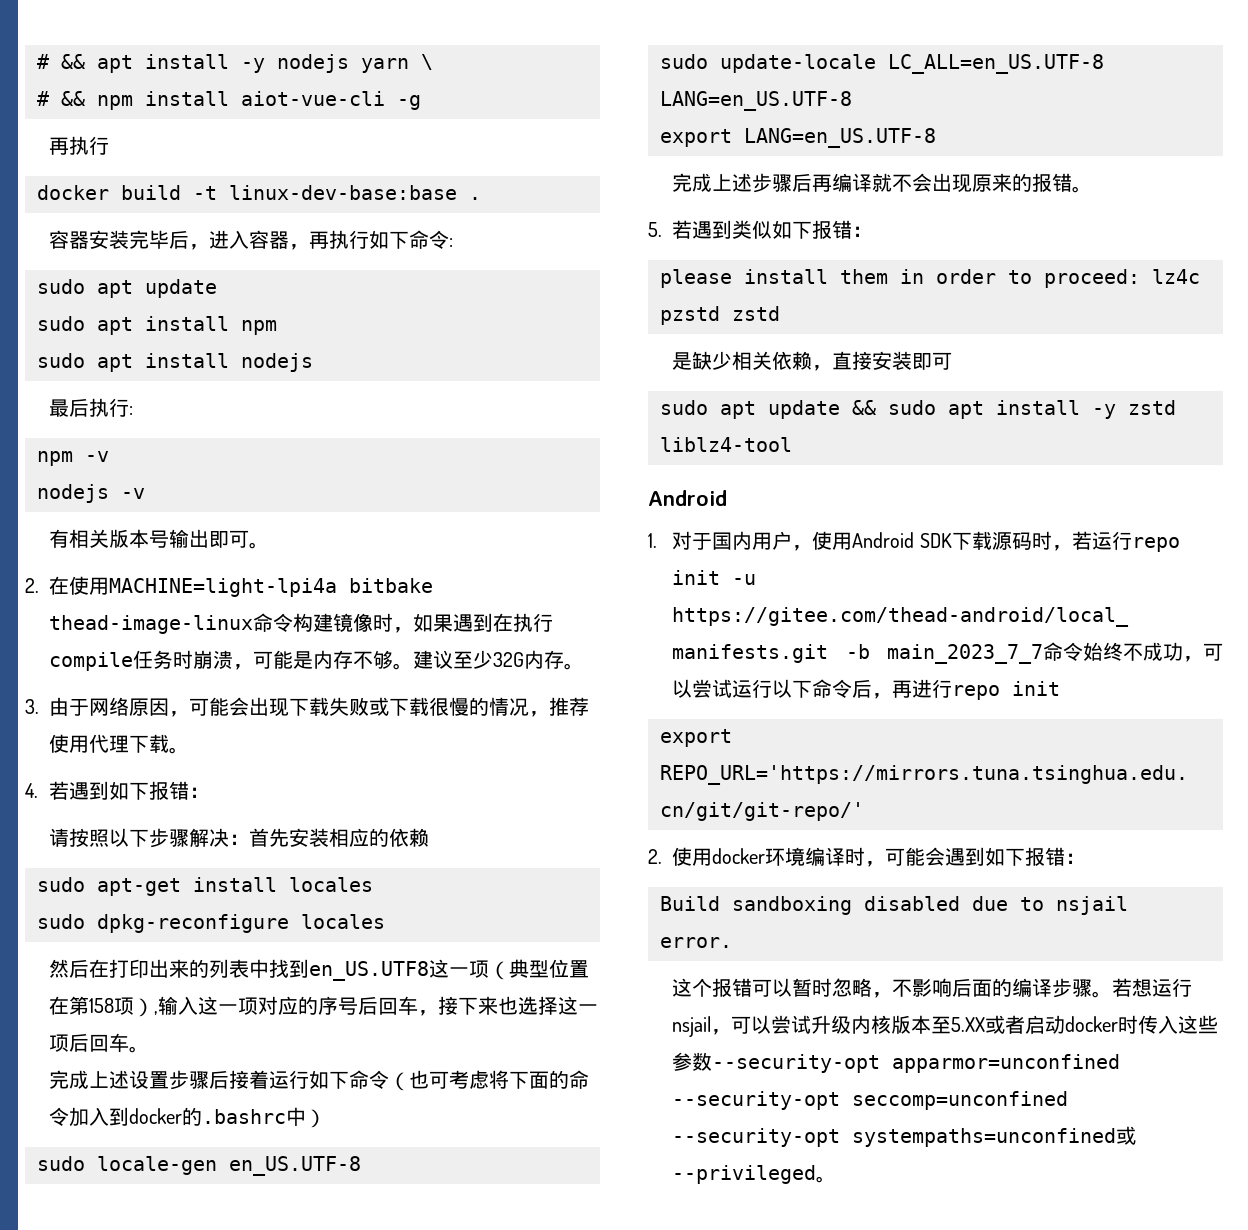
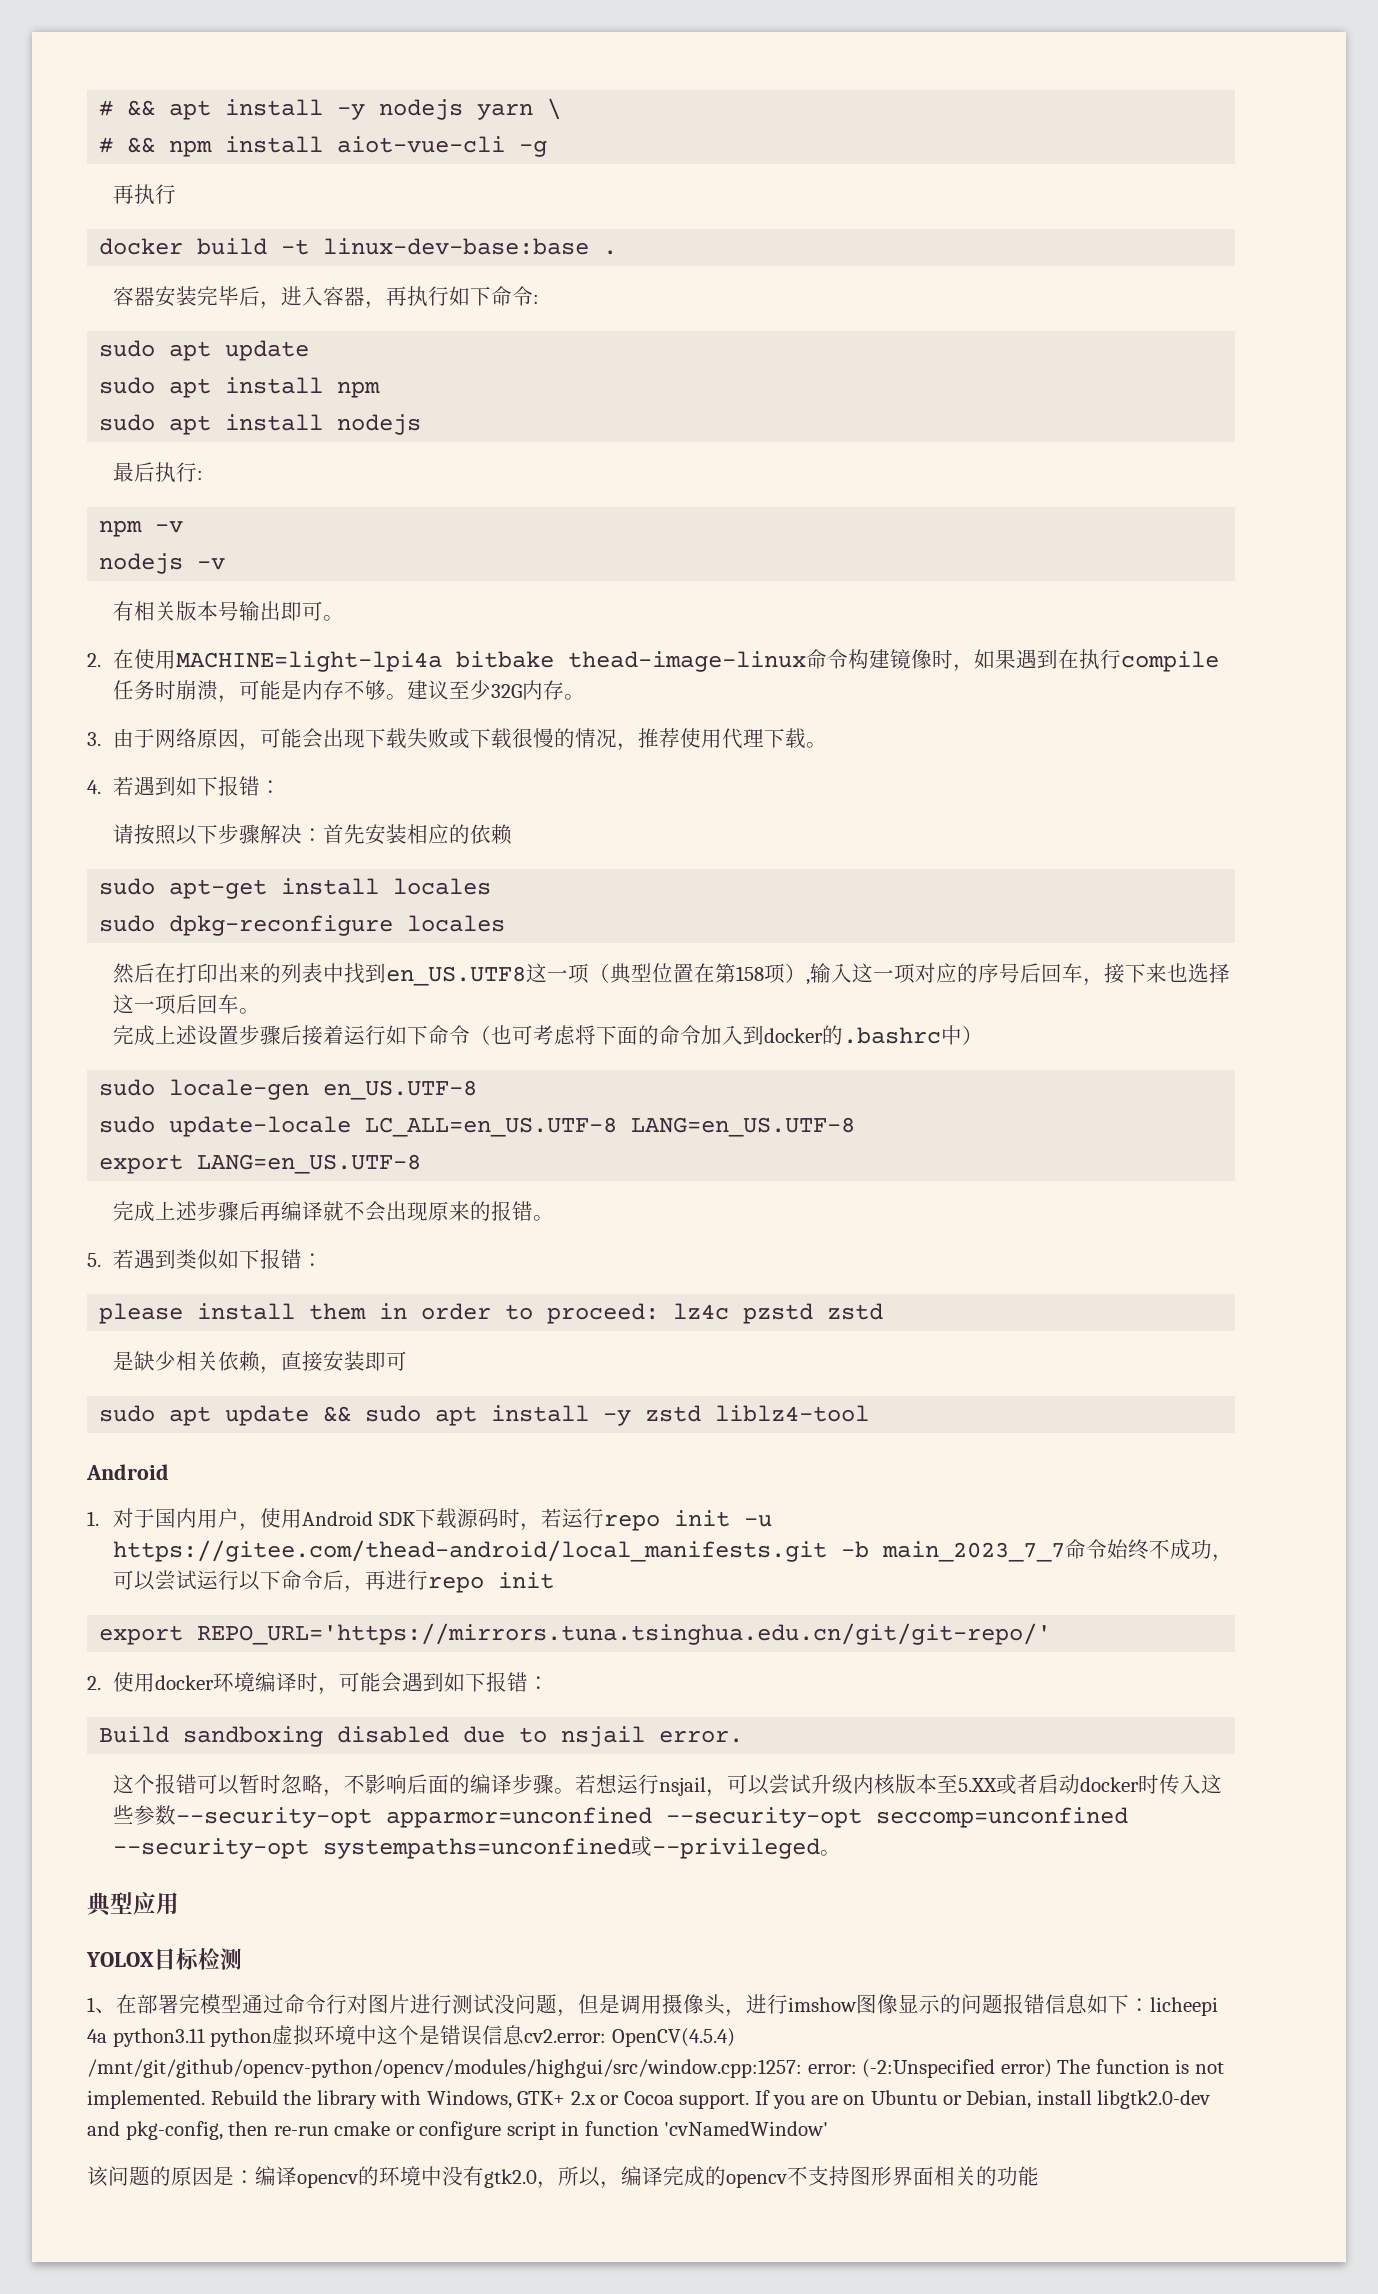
(837, 1179) none -> [87,1892,179,1917] [86,1948,242,1970] [87,1994,1218,2017] [87,2025,735,2047] [87,2059,1224,2078] [87,2090,1211,2109] [87,2121,829,2140] [87,2166,1039,2189] // 典型应用 // YOLOX目标检测 // 1、在部署完模型通过命令行对图片进行测试没问题，但是调用摄像头，进行imshow图像显示的问题报错信息如下：licheepi 4a python3.11 python虚拟环境中这个是错误信息cv2.error: OpenCV(4.5.4) /mnt/git/github/opencv-python/opencv/modules/highgui/src/window.cpp:1257: error: (-2:Unspecified error) The function is not implemented. Rebuild the library with Windows, GTK+ 2.x or Cocoa support. If you are on Ubuntu or Debian, install libgtk2.0-dev and pkg-config, then re-run cmake or configure script in function 'cvNamedWindow' // 该问题的原因是：编译opencv的环境中没有gtk2.0，所以，编译完成的opencv不支持图形界面相关的功能

